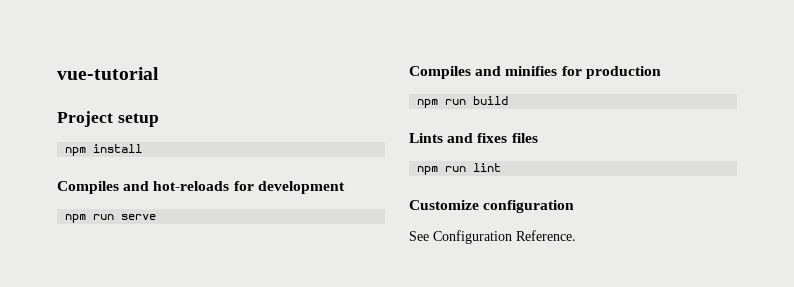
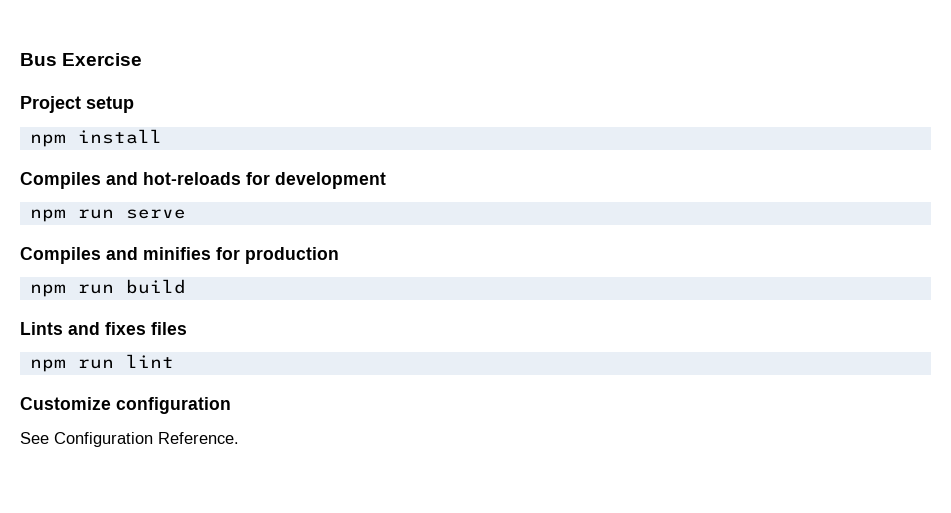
[57,67,159,80] vue-tutorial -> [20,53,143,66] Bus Exercise

